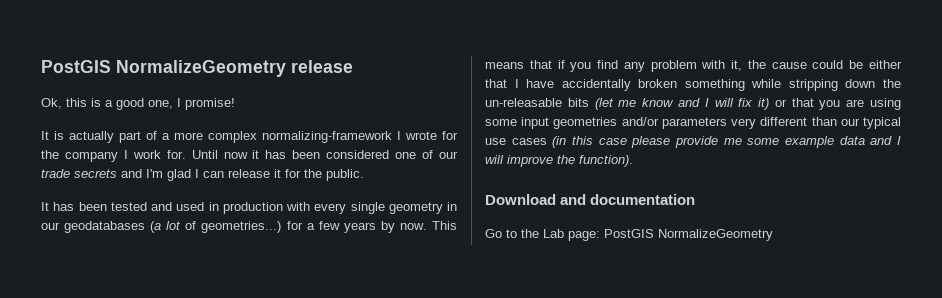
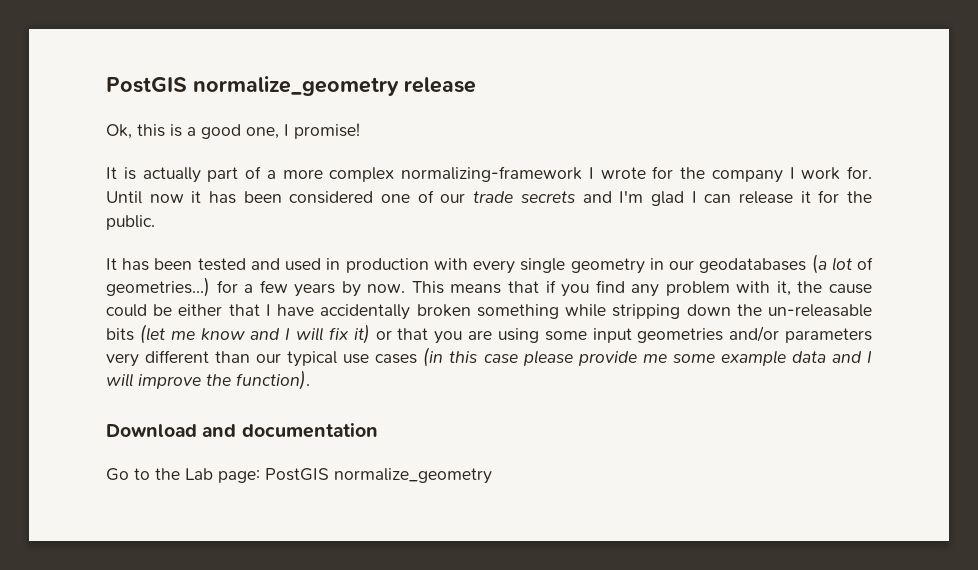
[41,60,286,77] PostGIS NormalizeGeometry -> [106,76,399,96] PostGIS normalize_geometry
[658,229,773,241] NormalizeGeometry -> [334,468,492,484] normalize_geometry

